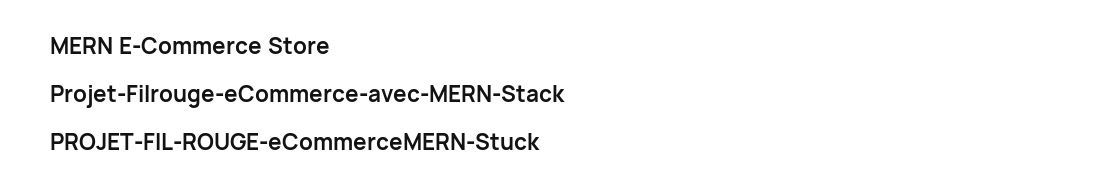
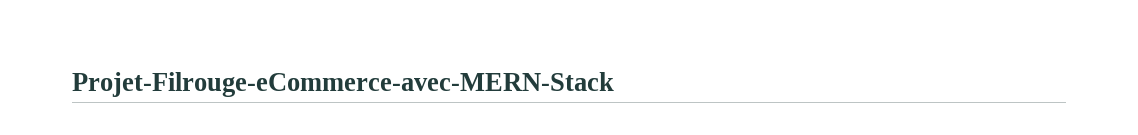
[50,37,331,54] MERN E-Commerce Store // -> (72, 84) none
[50,133,540,150] // PROJET-FIL-ROUGE-eCommerceMERN-Stuck -> (614, 84) none

